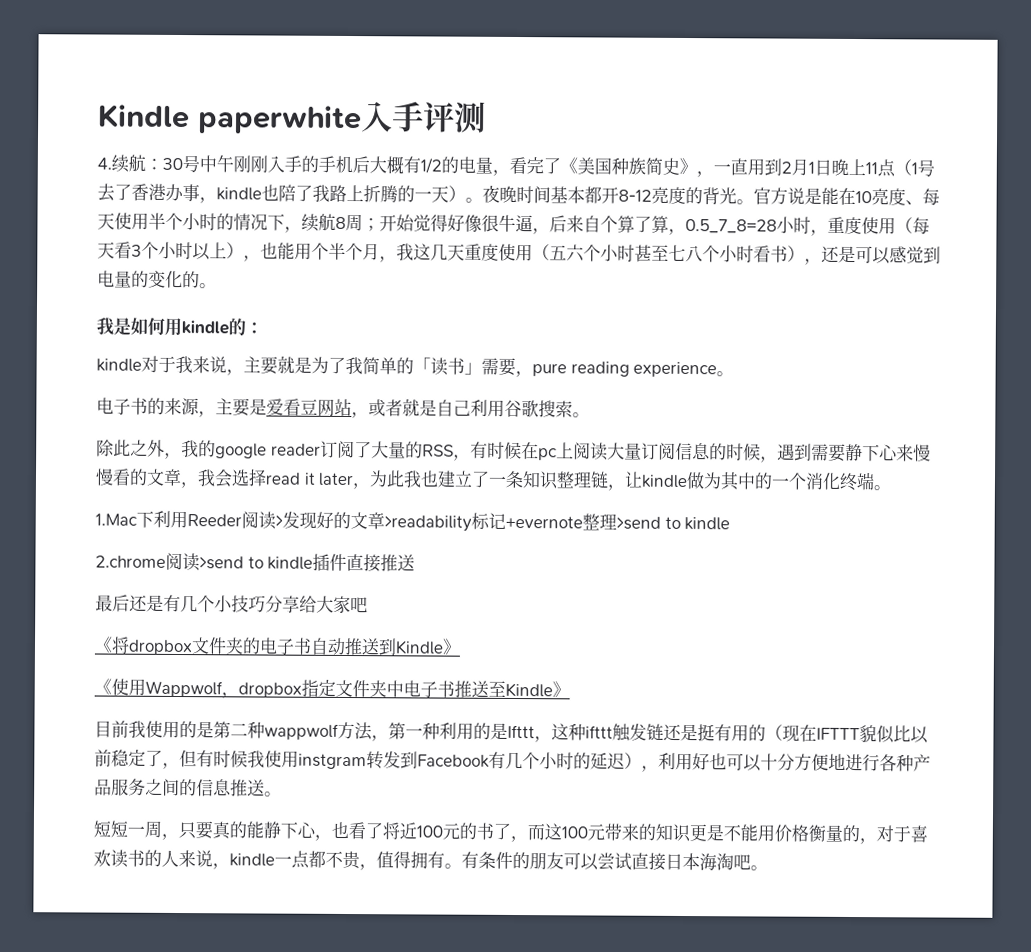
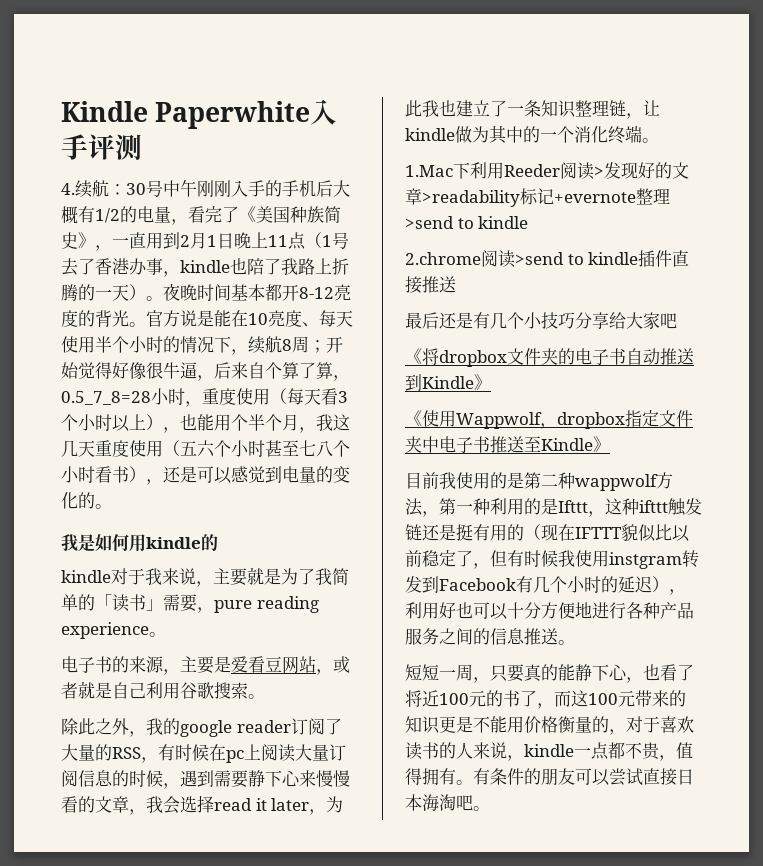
[98,104,362,135] Kindle paperwhite -> [61,101,311,129] Kindle Paperwhite
[245,322,263,334] ： -> (218, 542) none

